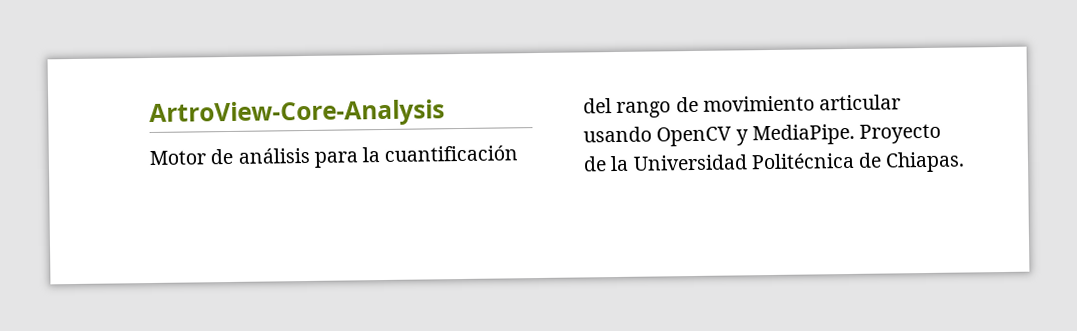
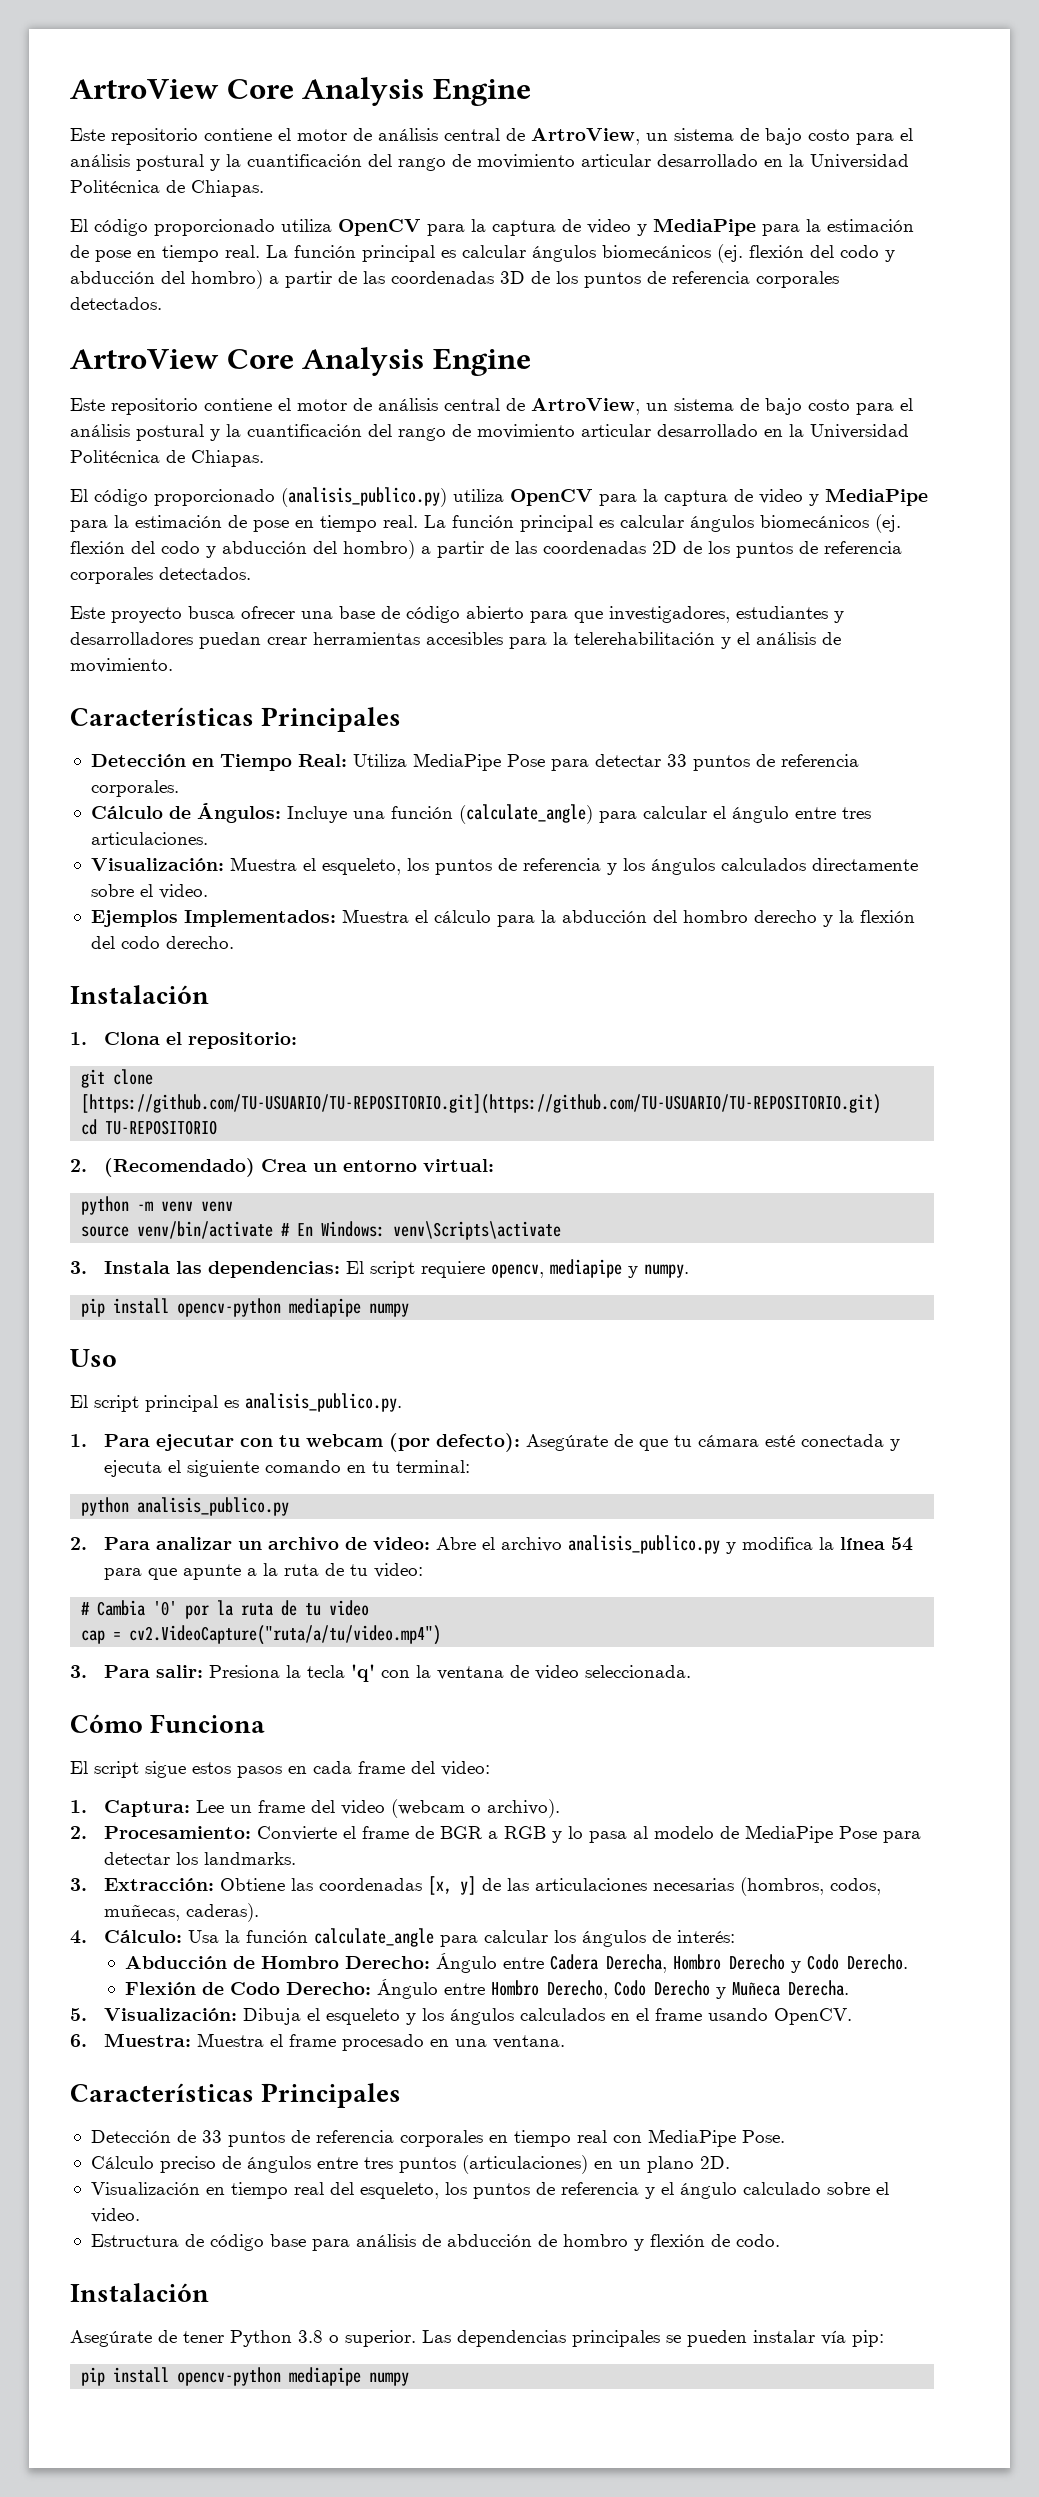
[149,99,445,129] [149,145,519,168] [583,94,902,118] [583,123,942,147] [583,151,966,173] ArtroView-Core-Analysis // Motor de análisis para la cuantificación del rango de movimiento articular usando OpenCV y MediaPipe. Proyecto de la Universidad Politécnica de Chiapas. -> [70,77,531,106] [70,128,913,145] [70,154,909,171] [70,180,264,197] [70,218,914,236] [70,244,895,263] [70,270,839,289] [70,297,162,310] [70,347,531,376] [70,398,913,415] [70,424,909,441] [70,450,264,467] [70,487,928,507] [70,514,901,533] [70,540,902,559] [70,567,251,584] [70,606,844,623] [70,632,841,649] [70,658,173,673] [70,707,402,732] [90,753,859,771] [90,780,179,797] [90,803,871,824] [90,832,208,845] [90,857,918,875] [90,884,208,899] [90,909,915,927] [90,936,234,949] [70,985,209,1004] [70,1032,297,1049] [81,1069,154,1088] [81,1094,882,1114] [81,1119,218,1135] [70,1158,494,1177] [81,1196,234,1215] [81,1221,562,1240] [70,1259,689,1278] [81,1298,410,1317] [70,1349,117,1367] [70,1393,402,1412] [70,1433,900,1452] [103,1460,470,1477] [81,1497,290,1516] [70,1535,913,1554] [103,1563,423,1580] [81,1600,370,1619] [81,1625,442,1645] [70,1664,691,1682] [70,1714,266,1733] [70,1761,490,1778] [70,1799,560,1818] [70,1825,921,1843] [103,1852,296,1865] [70,1876,881,1896] [103,1903,259,1922] [70,1928,735,1947] [124,1953,908,1973] [124,1979,849,1999] [70,2008,852,2025] [70,2033,565,2051] [70,2083,402,2108] [90,2129,785,2147] [90,2155,730,2174] [90,2182,889,2199] [90,2208,140,2223] [90,2234,780,2251] [70,2283,209,2302] [70,2330,884,2347] [81,2367,410,2386] ArtroView Core Analysis Engine // Este repositorio contiene el motor de análisis central de ArtroView, un sistema de bajo costo para el análisis postural y la cuantificación del rango de movimiento articular desarrollado en la Universidad Politécnica de Chiapas. // El código proporcionado utiliza OpenCV para la captura de video y MediaPipe para la estimación de pose en tiempo real. La función principal es calcular ángulos biomecánicos (ej. flexión del codo y abducción del hombro) a partir de las coordenadas 3D de los puntos de referencia corporales detectados. // ArtroView Core Analysis Engine // Este repositorio contiene el motor de análisis central de ArtroView, un sistema de bajo costo para el análisis postural y la cuantificación del rango de movimiento articular desarrollado en la Universidad Politécnica de Chiapas. // El código proporcionado (analisis_publico.py) utiliza OpenCV para la captura de video y MediaPipe para la estimación de pose en tiempo real. La función principal es calcular ángulos biomecánicos (ej. flexión del codo y abducción del hombro) a partir de las coordenadas 2D de los puntos de referencia corporales detectados. // Este proyecto busca ofrecer una base de código abierto para que investigadores, estudiantes y desarrolladores puedan crear herramientas accesibles para la telerehabilitación y el análisis de movimiento. // Características Principales // Detección en Tiempo Real: Utiliza MediaPipe Pose para detectar 33 puntos de referencia corporales. // Cálculo de Ángulos: Incluye una función (calculate_angle) para calcular el ángulo entre tres articulaciones. // Visualización: Muestra el esqueleto, los puntos de referencia y los ángulos calculados directamente sobre el video. // Ejemplos Implementados: Muestra el cálculo para la abducción del hombro derecho y la flexión del codo derecho. // Instalación // 1. Clona el repositorio: // git clone [https://github.com/TU-USUARIO/TU-REPOSITORIO.git](https://github.com/TU-USUARIO/TU-REPOSITORIO.git) // cd TU-REPOSITORIO // 2. (Recomendado) Crea un entorno virtual: // python -m venv venv // source venv/bin/activate # En Windows: venv\Scripts\activate // 3. Instala las dependencias: El script requiere opencv, mediapipe y numpy. // pip install opencv-python mediapipe numpy // Uso // El script principal es analisis_publico.py. // 1. Para ejecutar con tu webcam (por defecto): Asegúrate de que tu cámara esté conectada y ejecuta el siguiente comando en tu terminal: // python analisis_publico.py // 2. Para analizar un archivo de video: Abre el archivo analisis_publico.py y modifica la línea 54 para que apunte a la ruta de tu video: // # Cambia '0' por la ruta de tu video // cap = cv2.VideoCapture("ruta/a/tu/video.mp4") // 3. Para salir: Presiona la tecla 'q' con la ventana de video seleccionada. // Cómo Funciona // El script sigue estos pasos en cada frame del video: // 1. Captura: Lee un frame del video (webcam o archivo). // 2. Procesamiento: Convierte el frame de BGR a RGB y lo pasa al modelo de MediaPipe Pose para detectar los landmarks. // 3. Extracción: Obtiene las coordenadas [x, y] de las articulaciones necesarias (hombros, codos, muñecas, caderas). // 4. Cálculo: Usa la función calculate_angle para calcular los ángulos de interés: // Abducción de Hombro Derecho: Ángulo entre Cadera Derecha, Hombro Derecho y Codo Derecho. // Flexión de Codo Derecho: Ángulo entre Hombro Derecho, Codo Derecho y Muñeca Derecha. // 5. Visualización: Dibuja el esqueleto y los ángulos calculados en el frame usando OpenCV. // 6. Muestra: Muestra el frame procesado en una ventana. // Características Principales // Detección de 33 puntos de referencia corporales en tiempo real con MediaPipe Pose. // Cálculo preciso de ángulos entre tres puntos (articulaciones) en un plano 2D. // Visualización en tiempo real del esqueleto, los puntos de referencia y el ángulo calculado sobre el video. // Estructura de código base para análisis de abducción de hombro y flexión de codo. // Instalación // Asegúrate de tener Python 3.8 o superior. Las dependencias principales se pueden instalar vía pip: // pip install opencv-python mediapipe numpy

